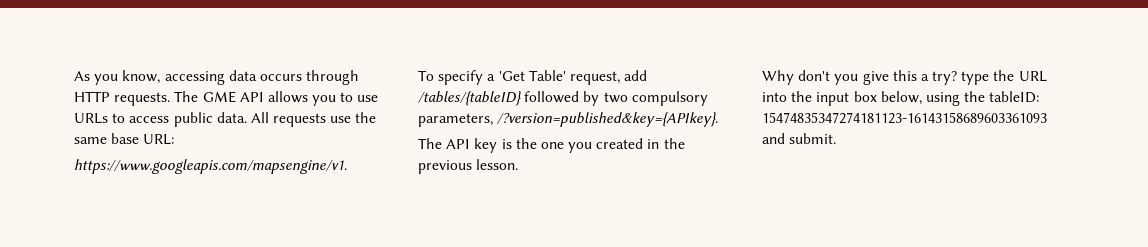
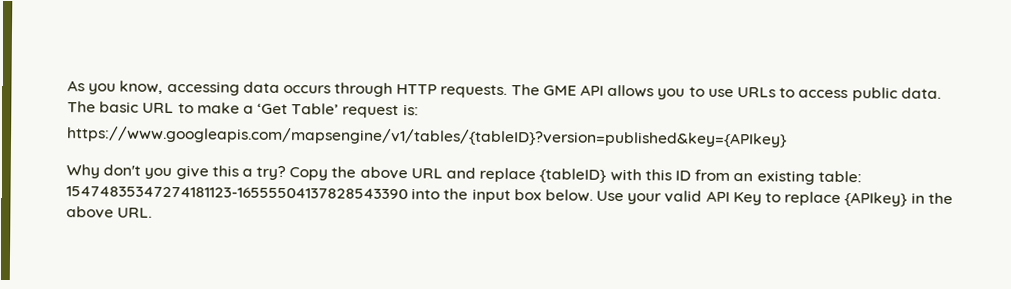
[250,112,377,127] [74,133,175,145] [74,159,347,174] [418,70,648,85] [418,91,708,106] [418,112,719,127] [418,138,685,153] [418,159,519,174] All requests use the same base URL: // https://www.googleapis.com/mapsengine/v1. // To specify a 'Get Table' request, add /tables/{tableID} followed by two compulsory parameters, /?version=published&key={APIkey}. // The API key is the one you created in the previous lesson. -> [67,101,419,119] [67,126,788,148] The basic URL to make a ‘Get Table’ request is: // https://www.googleapis.com/mapsengine/v1/tables/{tableID}?version=published&key={APIkey}
[961,70,1047,85] [762,91,1040,106] [762,112,1047,124] [762,133,837,144] type the URL into the input box below, using the tableID: 15474835347274181123-16143158689603361093 and submit. -> [289,166,862,185] [66,186,953,207] [66,206,153,219] Copy the above URL and replace {tableID} with this ID from an existing table: 15474835347274181123-16555504137828543390 into the input box below. Use your valid API Key to replace {APIkey} in the above URL.

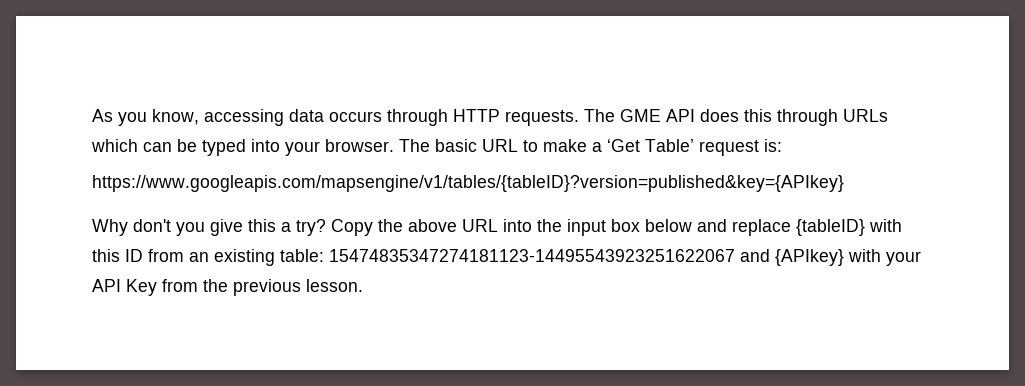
[607,84,941,102] allows you to use URLs to access public data. -> [700,109,888,126] [91,139,394,156] does this through URLs which can be typed into your browser.
(443, 173) none -> [503,219,692,236] into the input box below
[66,186,953,207] [66,206,153,219] 15474835347274181123-16555504137828543390 into the input box below. Use your valid API Key to replace {APIkey} in the above URL. -> [329,249,921,266] [92,279,363,296] 15474835347274181123-14495543923251622067 and {APIkey} with your API Key from the previous lesson.

